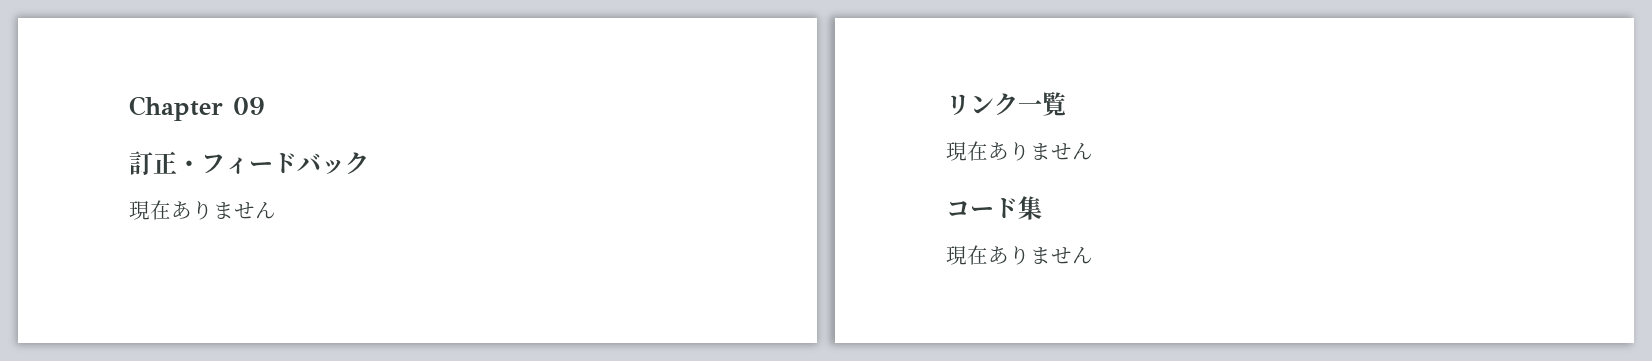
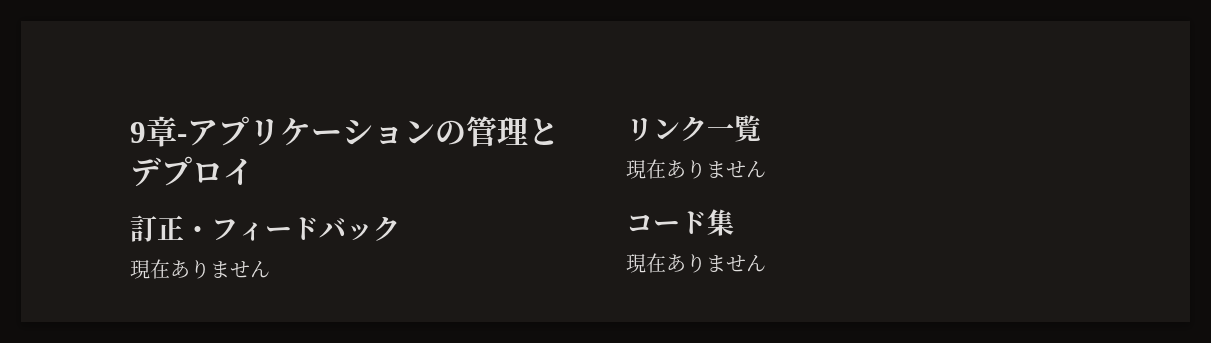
[129,96,265,121] Chapter 09 -> [130,116,559,147] [130,156,254,187] 9章-アプリケーションの管理とデプロイ

